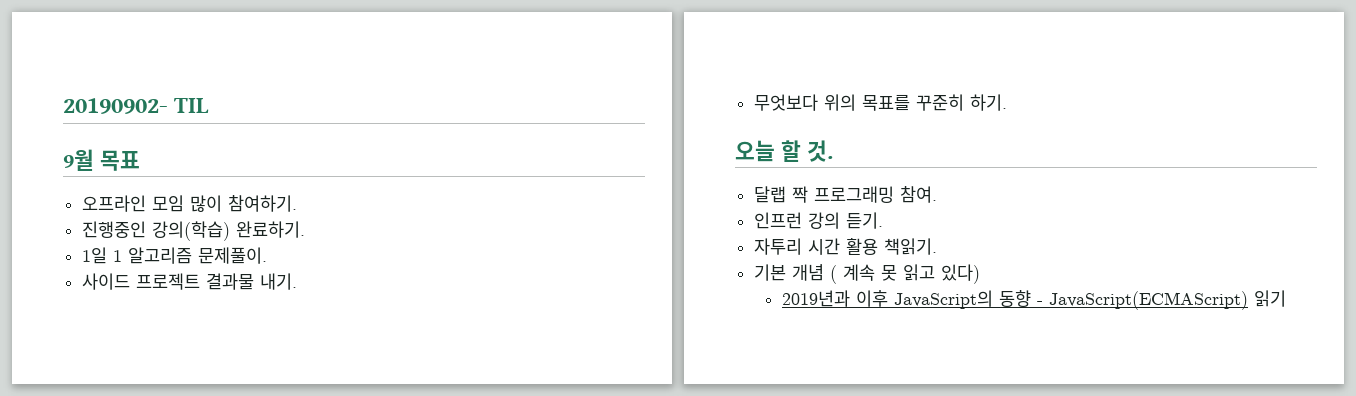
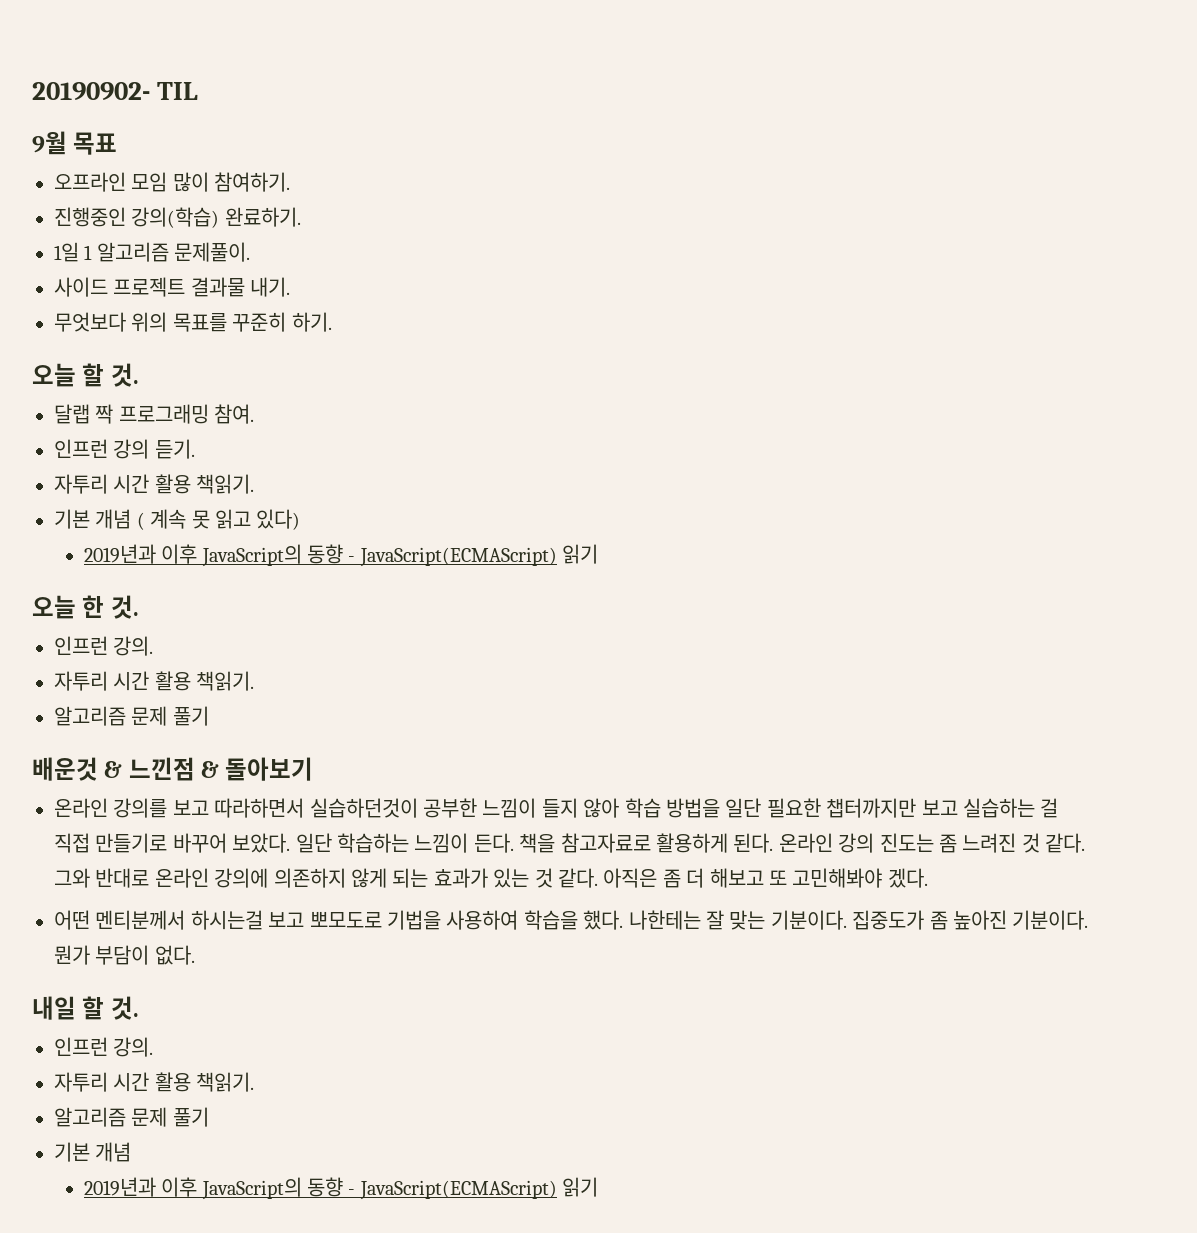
(1286, 298) none -> [32,595,139,619] [54,636,154,656] [54,671,255,691] [54,706,209,726] [32,757,314,781] [54,798,1059,818] [54,833,1086,853] [54,868,928,888] [54,910,1089,930] [54,945,195,965] [32,996,139,1020] [54,1037,154,1057] [54,1072,255,1092] [54,1107,209,1127] [54,1142,132,1162] [83,1177,599,1200] // 오늘 한 것. // 인프런 강의. // 자투리 시간 활용 책읽기. // 알고리즘 문제 풀기 // 배운것 & 느낀점 & 돌아보기 // 온라인 강의를 보고 따라하면서 실습하던것이 공부한 느낌이 들지 않아 학습 방법을 일단 필요한 챕터까지만 보고 실습하는 걸 직접 만들기로 바꾸어 보았다. 일단 학습하는 느낌이 든다. 책을 참고자료로 활용하게 된다. 온라인 강의 진도는 좀 느려진 것 같다. 그와 반대로 온라인 강의에 의존하지 않게 되는 효과가 있는 것 같다. 아직은 좀 더 해보고 또 고민해봐야 겠다. // 어떤 멘티분께서 하시는걸 보고 뽀모도로 기법을 사용하여 학습을 했다. 나한테는 잘 맞는 기분이다. 집중도가 좀 높아진 기분이다. 뭔가 부담이 없다. // 내일 할 것. // 인프런 강의. // 자투리 시간 활용 책읽기. // 알고리즘 문제 풀기 // 기본 개념 // 2019년과 이후 JavaScript의 동향 - JavaScript(ECMAScript) 읽기

